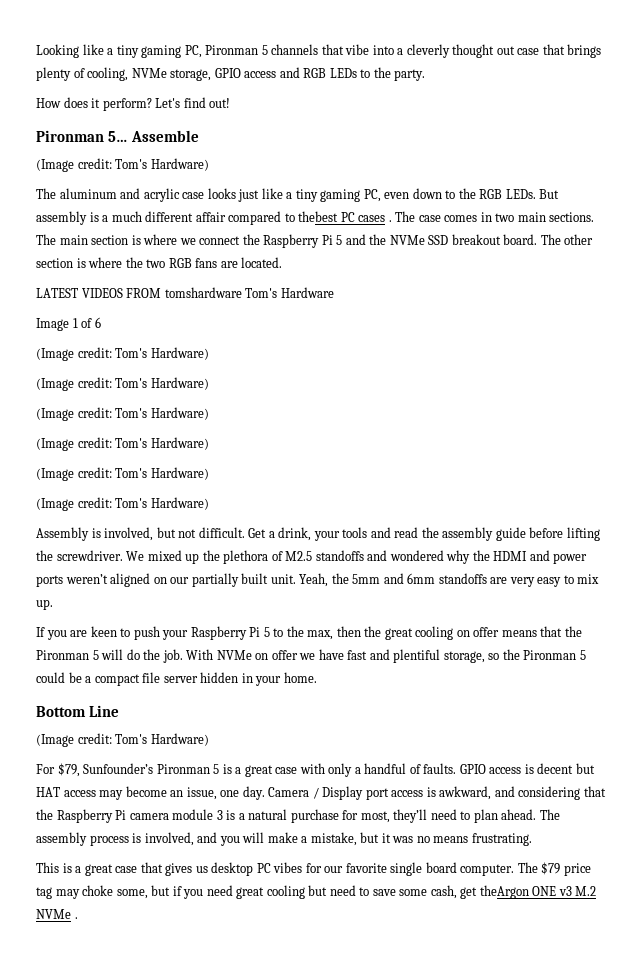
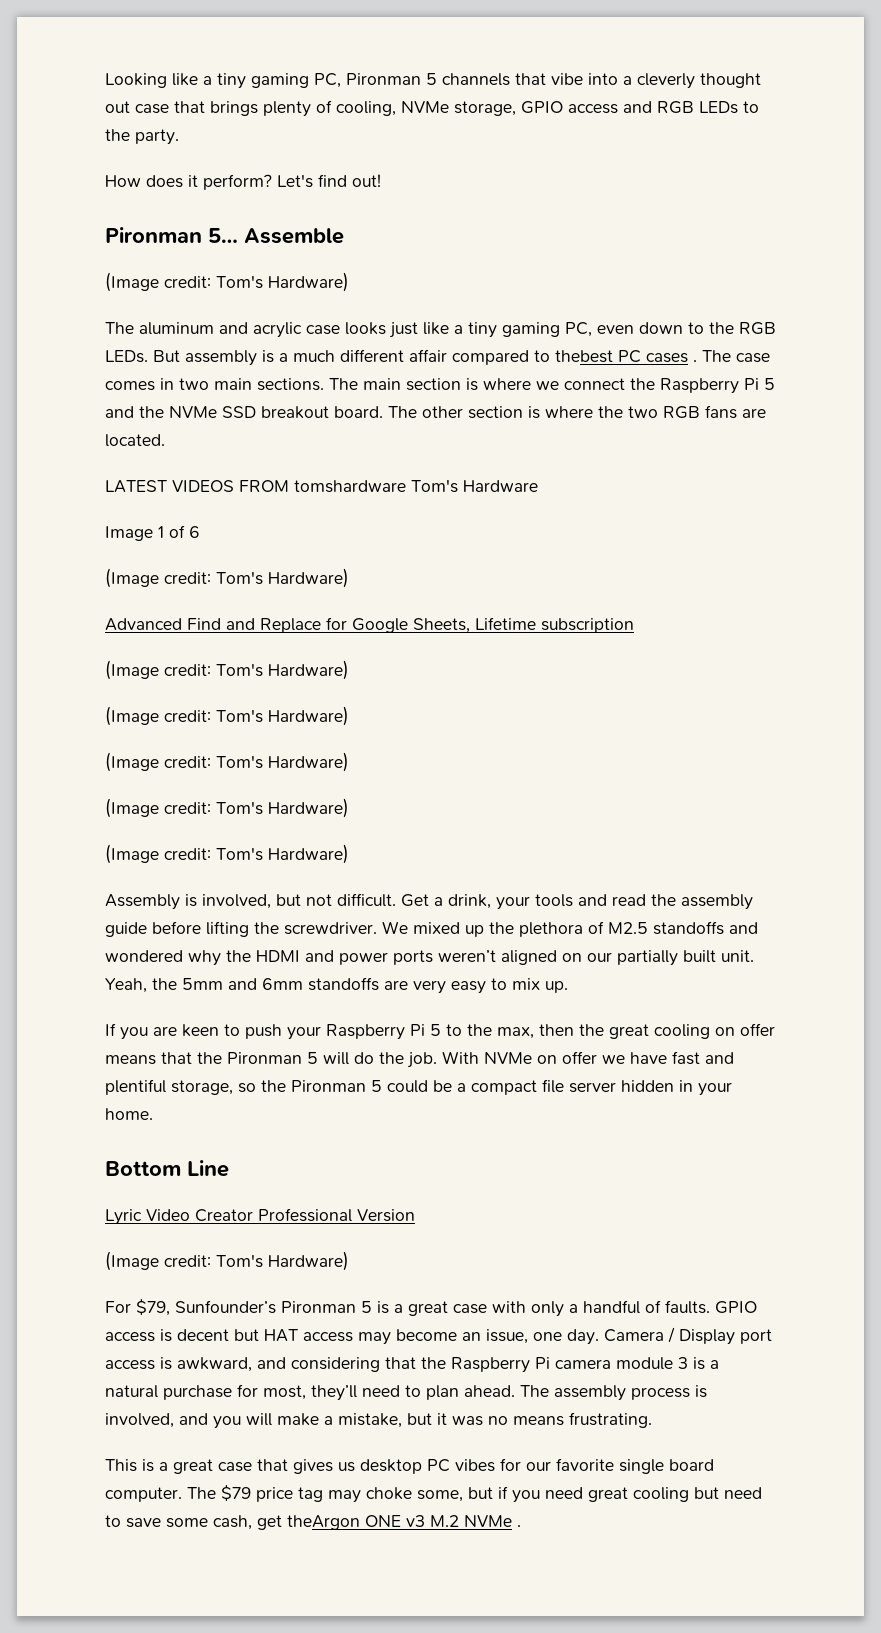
(209, 353) none -> [105,617,634,633] // Advanced Find and Replace for Google Sheets, Lifetime subscription
(119, 711) none -> [105,1208,415,1225] // Lyric Video Creator Professional Version

